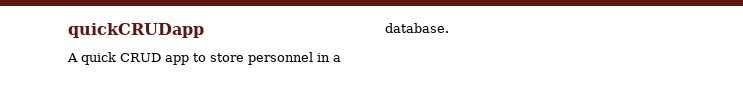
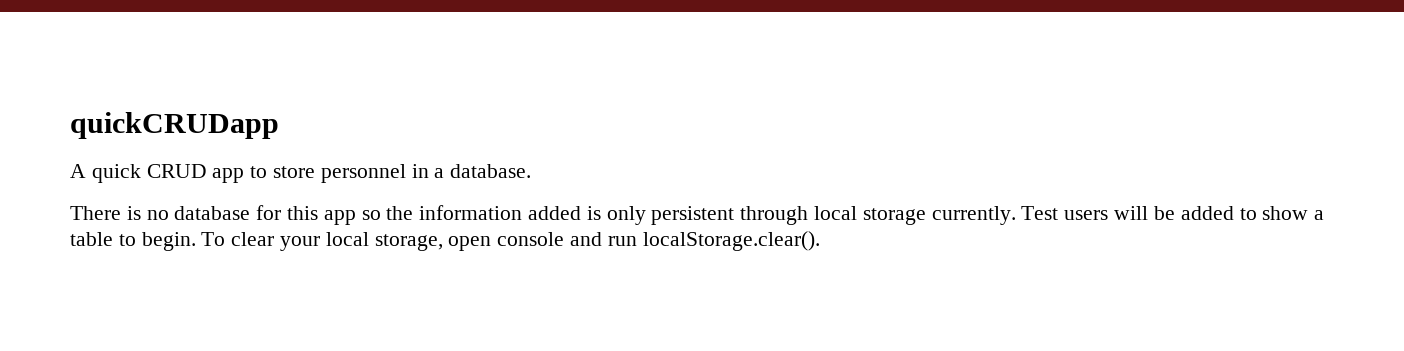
(449, 28) none -> [70,205,1325,225] [70,231,820,251] // There is no database for this app so the information added is only persistent through local storage currently. Test users will be added to show a table to begin. To clear your local storage, open console and run localStorage.clear().

